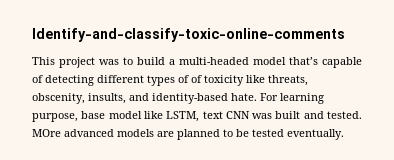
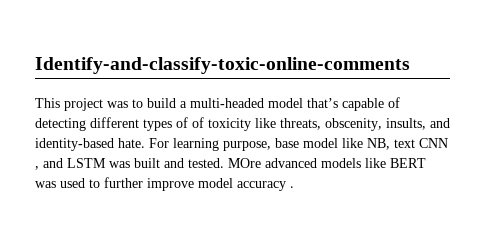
[166,111,200,122] LSTM, -> [367,138,390,150] NB,
(250, 115) none -> [35,158,106,170] , and LSTM
[157,129,344,140] are planned to be tested eventually. -> [365,158,426,168] [35,177,294,191] like BERT was used to further improve model accuracy .

